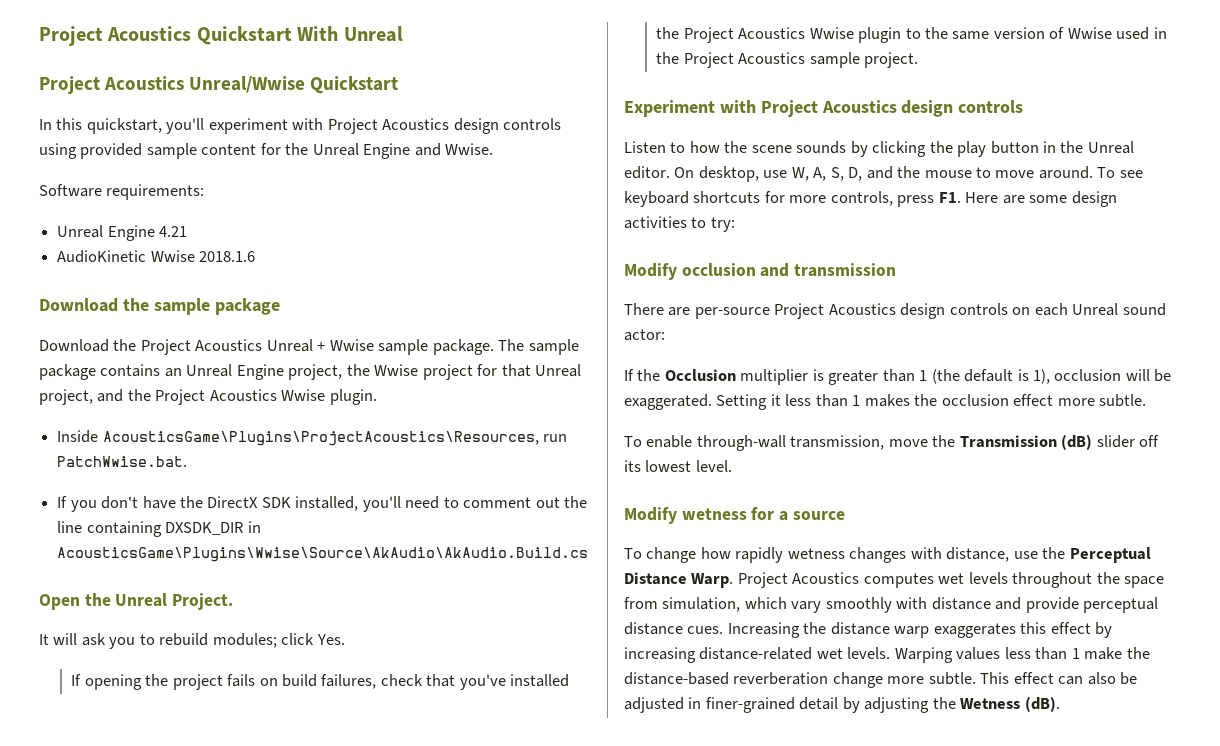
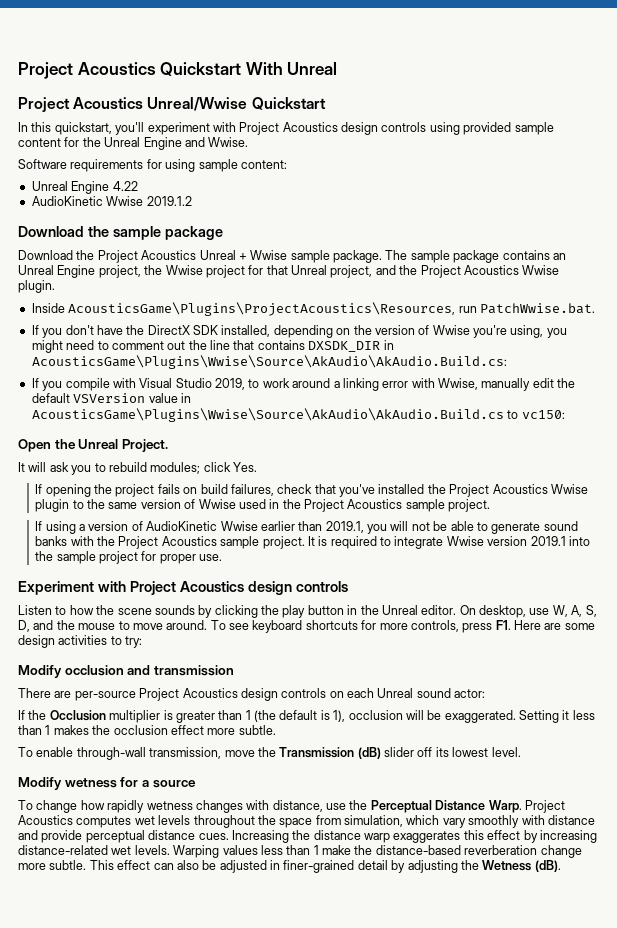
[106,184,205,200] [57,225,188,241] [57,250,256,263] requirements: // Unreal Engine 4.21 // AudioKinetic Wwise 2018.1.6 -> [70,159,287,172] [31,181,138,194] [31,196,192,206] requirements for using sample content: // Unreal Engine 4.22 // AudioKinetic Wwise 2019.1.2
[362,496,401,512] you'll -> [273,325,567,338] [31,340,63,353] depending on the version of Wwise you're using, you might
[86,521,244,537] containing DXSDK_DIR -> [233,340,394,352] [31,355,507,369] [31,378,576,391] [31,393,178,403] that contains DXSDK_DIR in AcousticsGame\Plugins\Wwise\Source\AkAudio\AkAudio.Build.cs: // If you compile with Visual Studio 2019, to work around a linking error with Wwise, manually edit the default VSVersion value
(589, 554) none -> [507,410,565,419] to vc150:
(919, 60) none -> [35,521,578,534] [35,536,590,549] [35,551,223,564] // If using a version of AudioKinetic Wwise earlier than 2019.1, you will not be able to generate sound banks with the Project Acoustics sample project. It is required to integrate Wwise version 2019.1 into the sample project for proper use.

